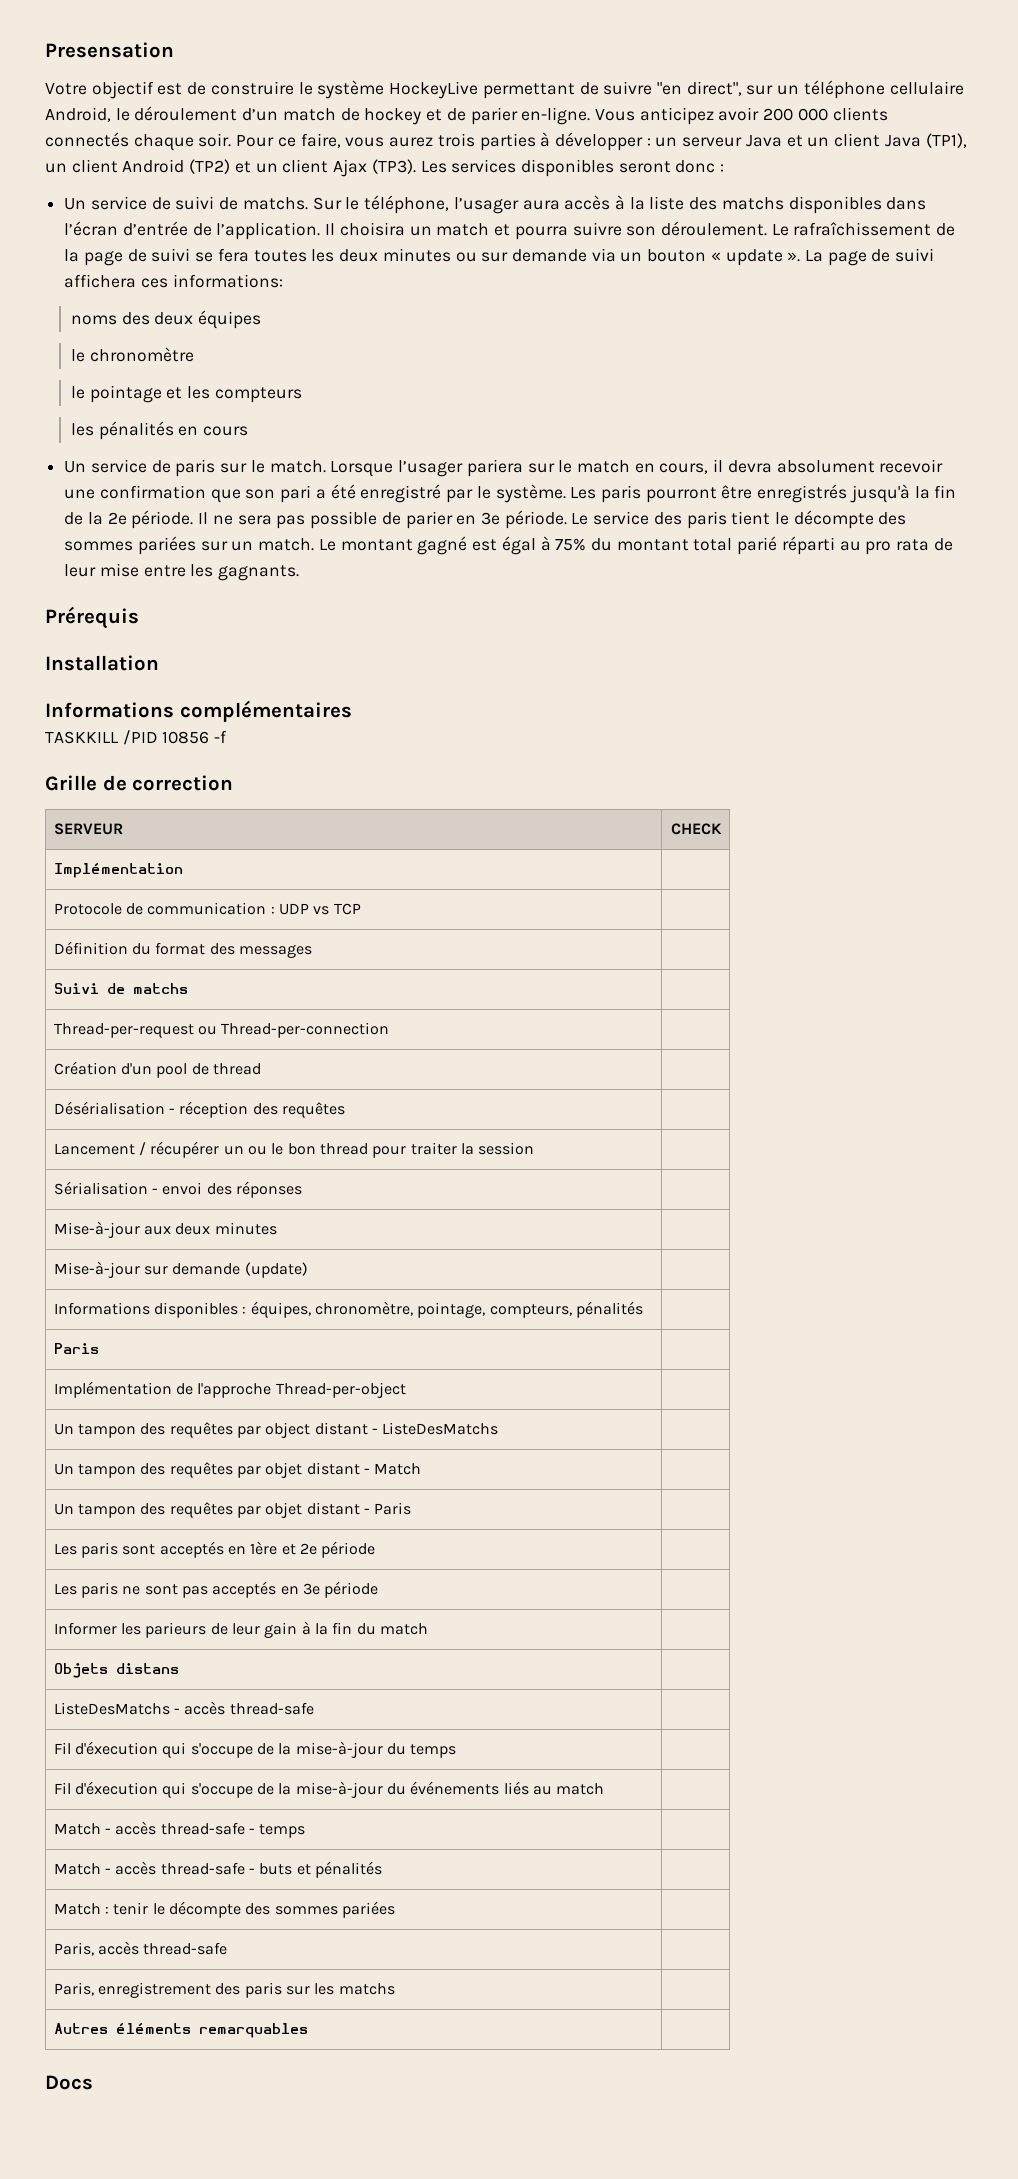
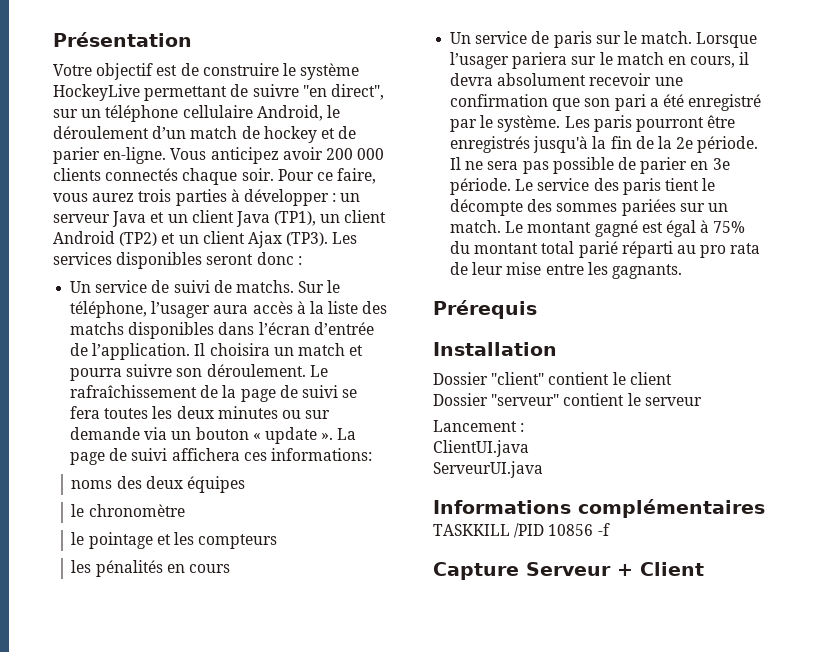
[45,42,174,58] Presensation -> [53,32,192,47] Présentation
(159, 663) none -> [433,372,672,385] [433,393,702,406] [433,420,525,432] [433,440,529,457] [433,461,543,478] // Dossier "client" contient le client // Dossier "serveur" contient le serveur // Lancement : // ClientUI.java // ServeurUI.java
[45,775,234,791] [53,823,123,835] [671,823,723,835] [53,863,183,878] [53,902,361,915] [53,941,312,958] [53,983,188,994] [53,1022,390,1038] [53,1061,261,1078] [53,1101,345,1118] [53,1141,535,1158] [53,1181,302,1198] [53,1221,277,1238] [53,1261,308,1278] [53,1301,643,1318] [53,1343,99,1354] [53,1381,406,1398] [53,1422,499,1438] [53,1462,422,1478] [53,1502,412,1518] [53,1541,376,1558] [53,1581,379,1598] [53,1621,428,1638] [53,1663,179,1678] [53,1701,314,1715] [53,1741,457,1758] [53,1781,605,1798] [53,1821,306,1838] [53,1861,382,1878] [53,1901,395,1918] [53,1941,228,1956] [53,1982,395,1998] [53,2023,308,2038] [45,2075,93,2090] Grille de correction // SERVEUR | CHECK // Implémentation | // Protocole de communication : UDP vs TCP | // Définition du format des messages | // Suivi de matchs | // Thread-per-request ou Thread-per-connection | // Création d'un pool de thread | // Désérialisation - réception des requêtes | // Lancement / récupérer un ou le bon thread pour traiter la session | // Sérialisation - envoi des réponses | // Mise-à-jour aux deux minutes | // Mise-à-jour sur demande (update) | // Informations disponibles : équipes, chronomètre, pointage, compteurs, pénalités | // Paris | // Implémentation de l'approche Thread-per-object | // Un tampon des requêtes par object distant - ListeDesMatchs | // Un tampon des requêtes par objet distant - Match | // Un tampon des requêtes par objet distant - Paris | // Les paris sont acceptés en 1ère et 2e période | // Les paris ne sont pas acceptés en 3e période | // Informer les parieurs de leur gain à la fin du match | // Objets distans | // ListeDesMatchs - accès thread-safe | // Fil d'éxecution qui s'occupe de la mise-à-jour du temps | // Fil d'éxecution qui s'occupe de la mise-à-jour du événements liés au match | // Match - accès thread-safe - temps | // Match - accès thread-safe - buts et pénalités | // Match : tenir le décompte des sommes pariées | // Paris, accès thread-safe | // Paris, enregistrement des paris sur les matchs | // Autres éléments remarquables | // Docs -> [433,562,704,580] Capture Serveur + Client

